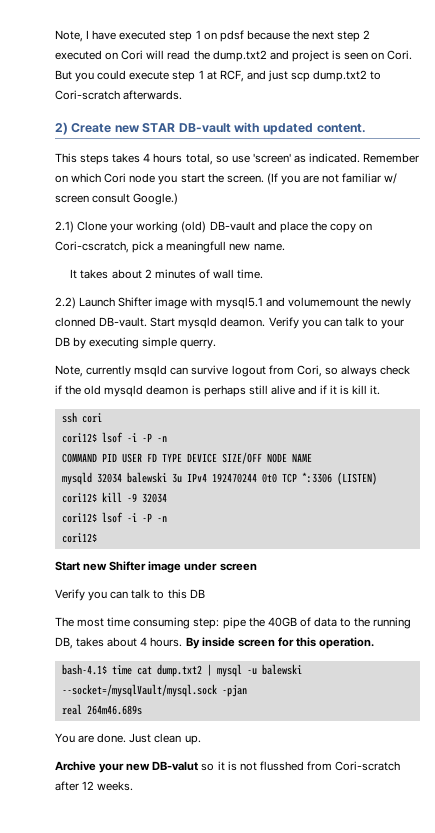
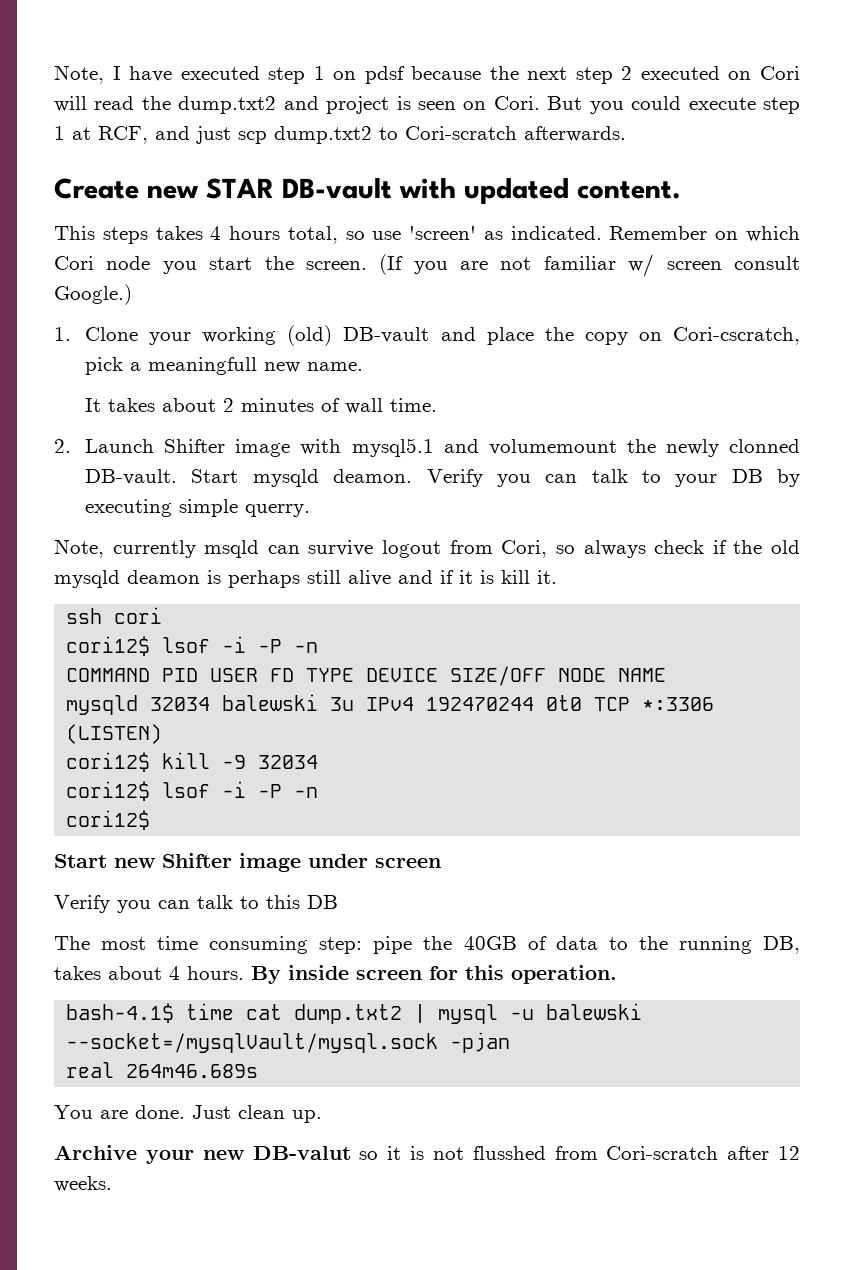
[55,122,68,135] 2) -> (626, 134) none
[55,221,74,233] 2.1) -> [54,327,71,341] 1.
[55,297,76,309] 2.2) -> [54,439,71,453] 2.

